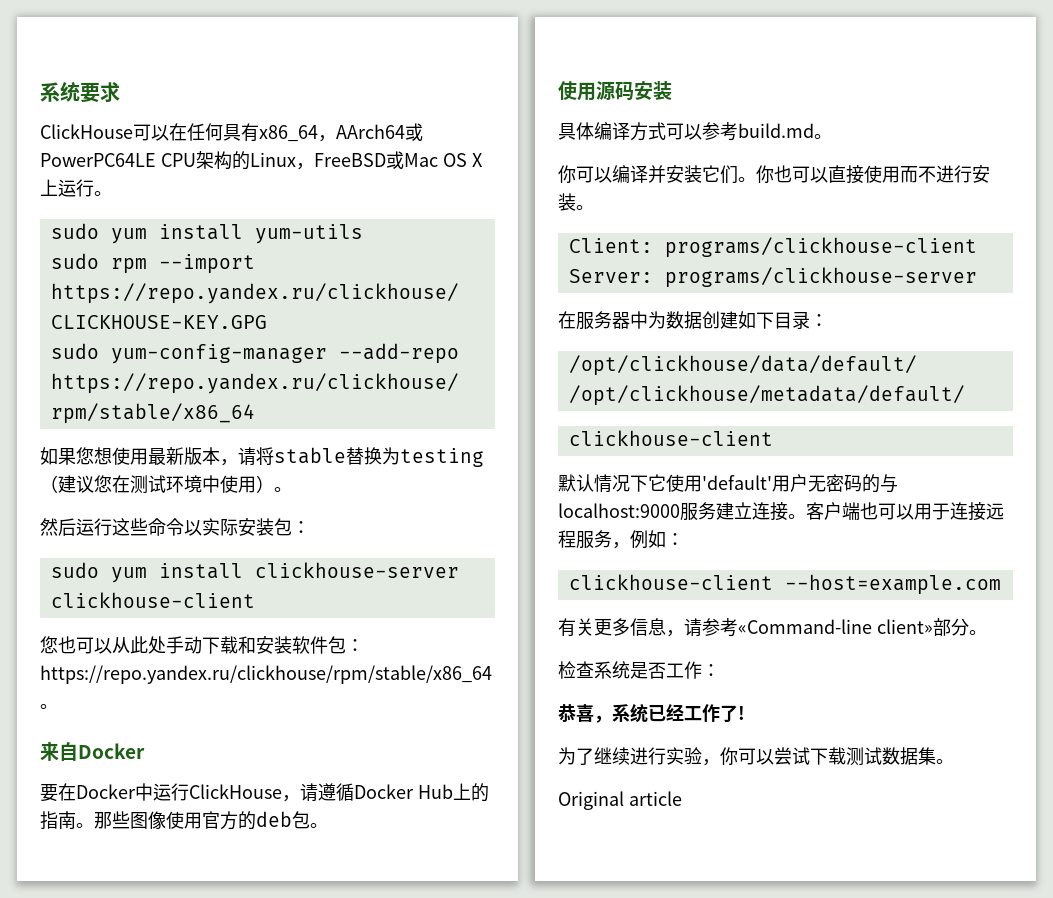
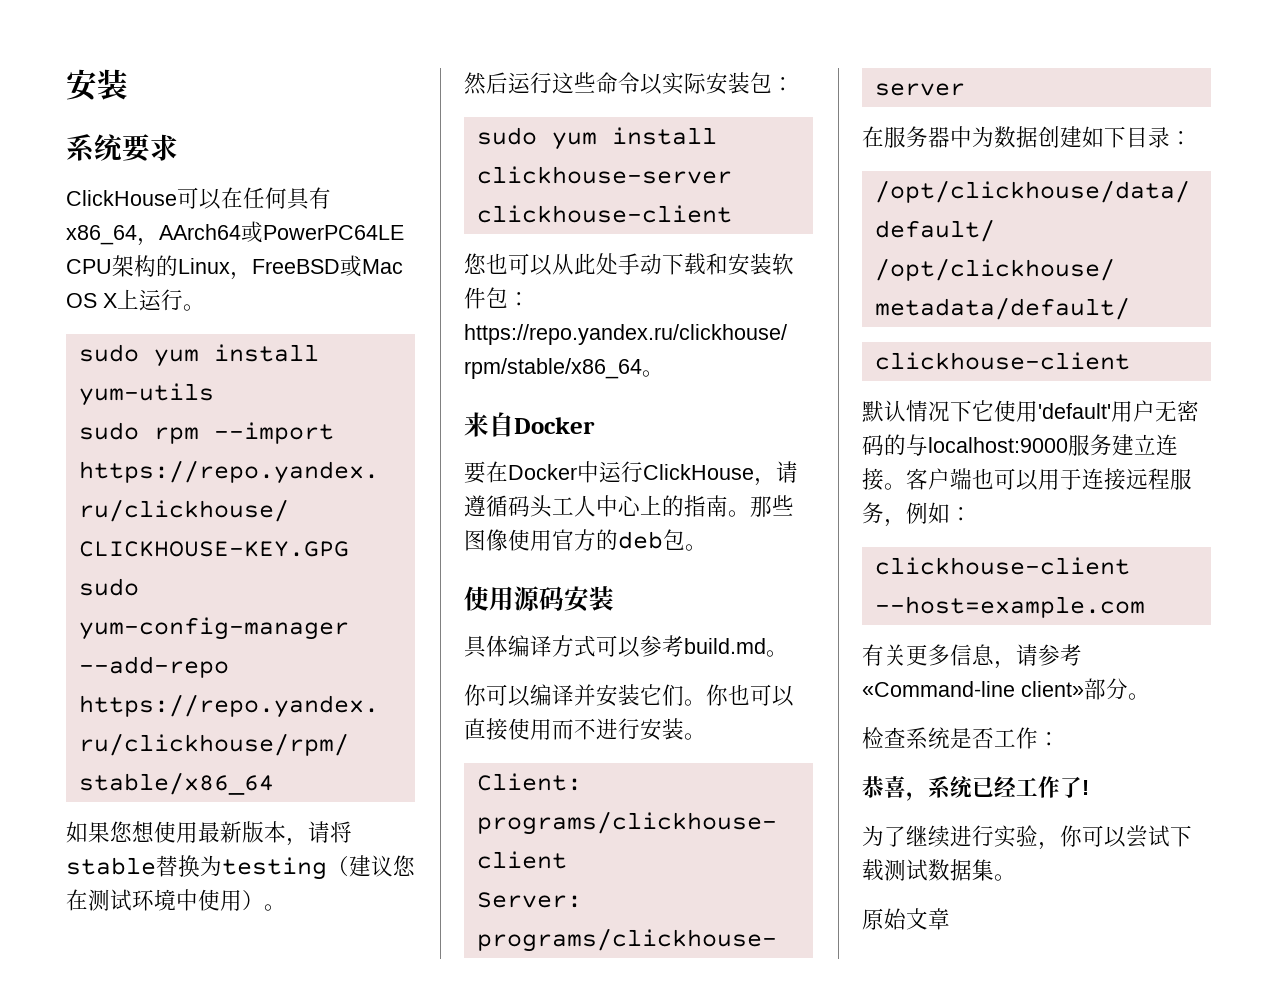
(40, 92) none -> [66,69,128,101] 安装 //
[354,784,453,799] Docker Hub -> [508,495,641,518] 码头工人中心
[558,791,682,810] Original article -> [862,908,950,930] 原始文章

